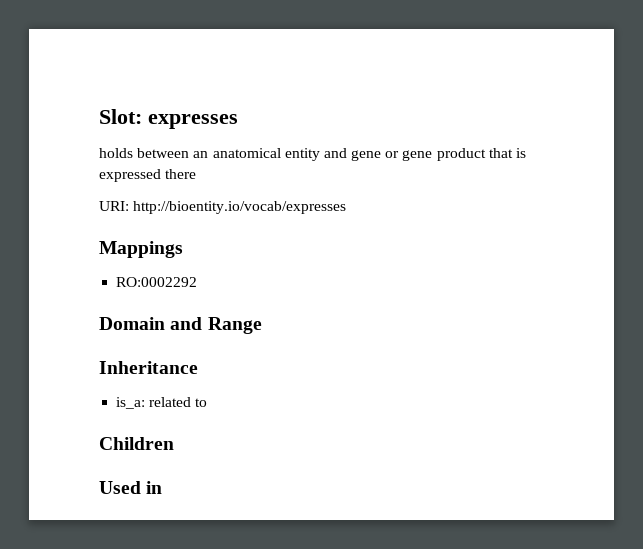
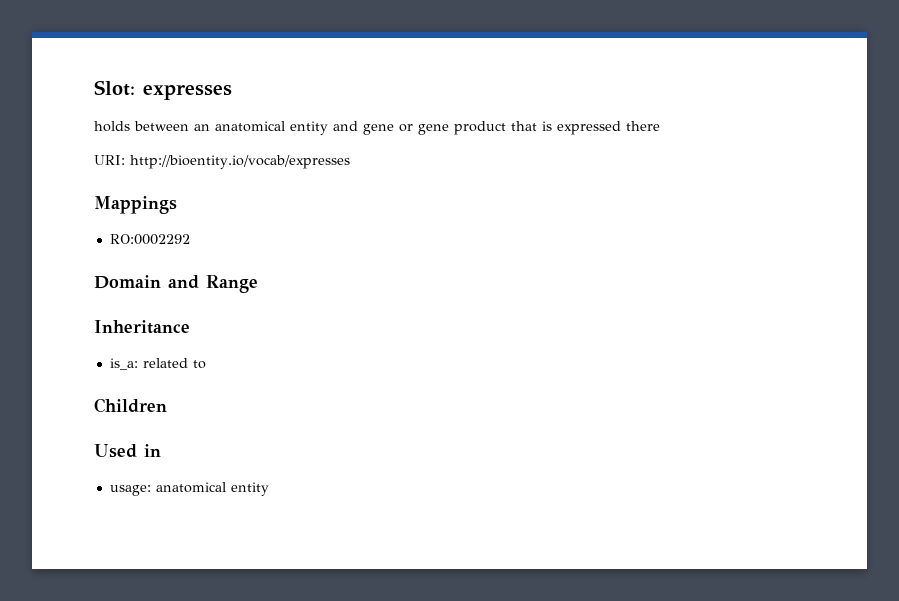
(163, 487) none -> [109,482,269,496] // usage: anatomical entity

